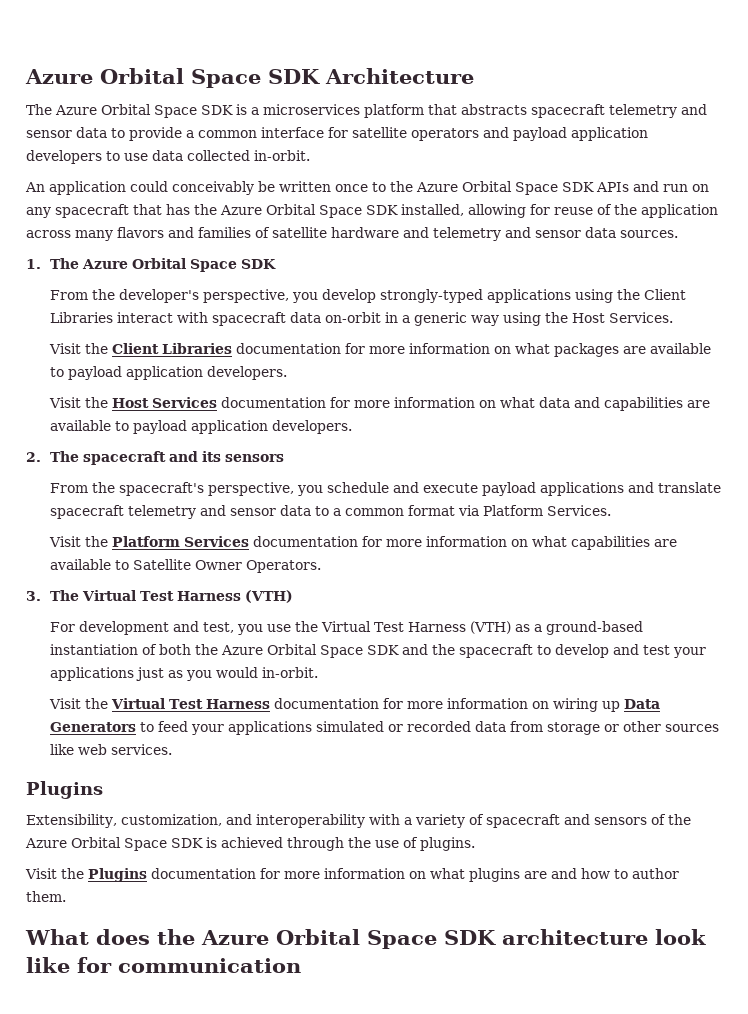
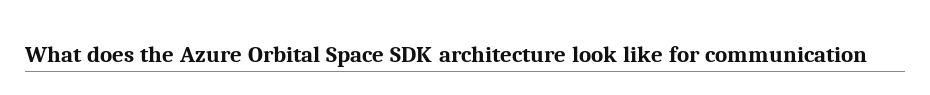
[25,68,474,88] [26,104,707,118] [26,127,648,141] [26,150,310,164] [25,181,709,195] [26,204,718,218] [26,227,678,241] [26,258,277,272] [50,289,687,303] [50,312,674,326] [49,343,712,357] [50,366,288,380] [49,397,711,411] [50,420,353,434] [26,451,285,465] [50,482,722,496] [50,505,612,519] [49,536,678,550] [50,559,322,573] [26,590,294,603] [50,621,644,635] [50,644,707,658] [50,667,319,681] [49,698,661,712] [50,721,720,735] [50,744,173,755] [26,781,103,799] [26,814,691,828] [25,837,475,851] [25,868,679,882] [26,891,66,902] Azure Orbital Space SDK Architecture // The Azure Orbital Space SDK is a microservices platform that abstracts spacecraft telemetry and sensor data to provide a common interface for satellite operators and payload application developers to use data collected in-orbit. // An application could conceivably be written once to the Azure Orbital Space SDK APIs and run on any spacecraft that has the Azure Orbital Space SDK installed, allowing for reuse of the application across many flavors and families of satellite hardware and telemetry and sensor data sources. // 1. The Azure Orbital Space SDK // From the developer's perspective, you develop strongly-typed applications using the Client Libraries interact with spacecraft data on-orbit in a generic way using the Host Services. // Visit the Client Libraries documentation for more information on what packages are available to payload application developers. // Visit the Host Services documentation for more information on what data and capabilities are available to payload application developers. // 2. The spacecraft and its sensors // From the spacecraft's perspective, you schedule and execute payload applications and translate spacecraft telemetry and sensor data to a common format via Platform Services. // Visit the Platform Services documentation for more information on what capabilities are available to Satellite Owner Operators. // 3. The Virtual Test Harness (VTH) // For development and test, you use the Virtual Test Harness (VTH) as a ground-based instantiation of both the Azure Orbital Space SDK and the spacecraft to develop and test your applications just as you would in-orbit. // Visit the Virtual Test Harness documentation for more information on wiring up Data Generators to feed your applications simulated or recorded data from storage or other sources like web services. // Plugins // Extensibility, customization, and interoperability with a variety of spacecraft and sensors of the Azure Orbital Space SDK is achieved through the use of plugins. // Visit the Plugins documentation for more information on what plugins are and how to author them. // -> (24, 54) none

